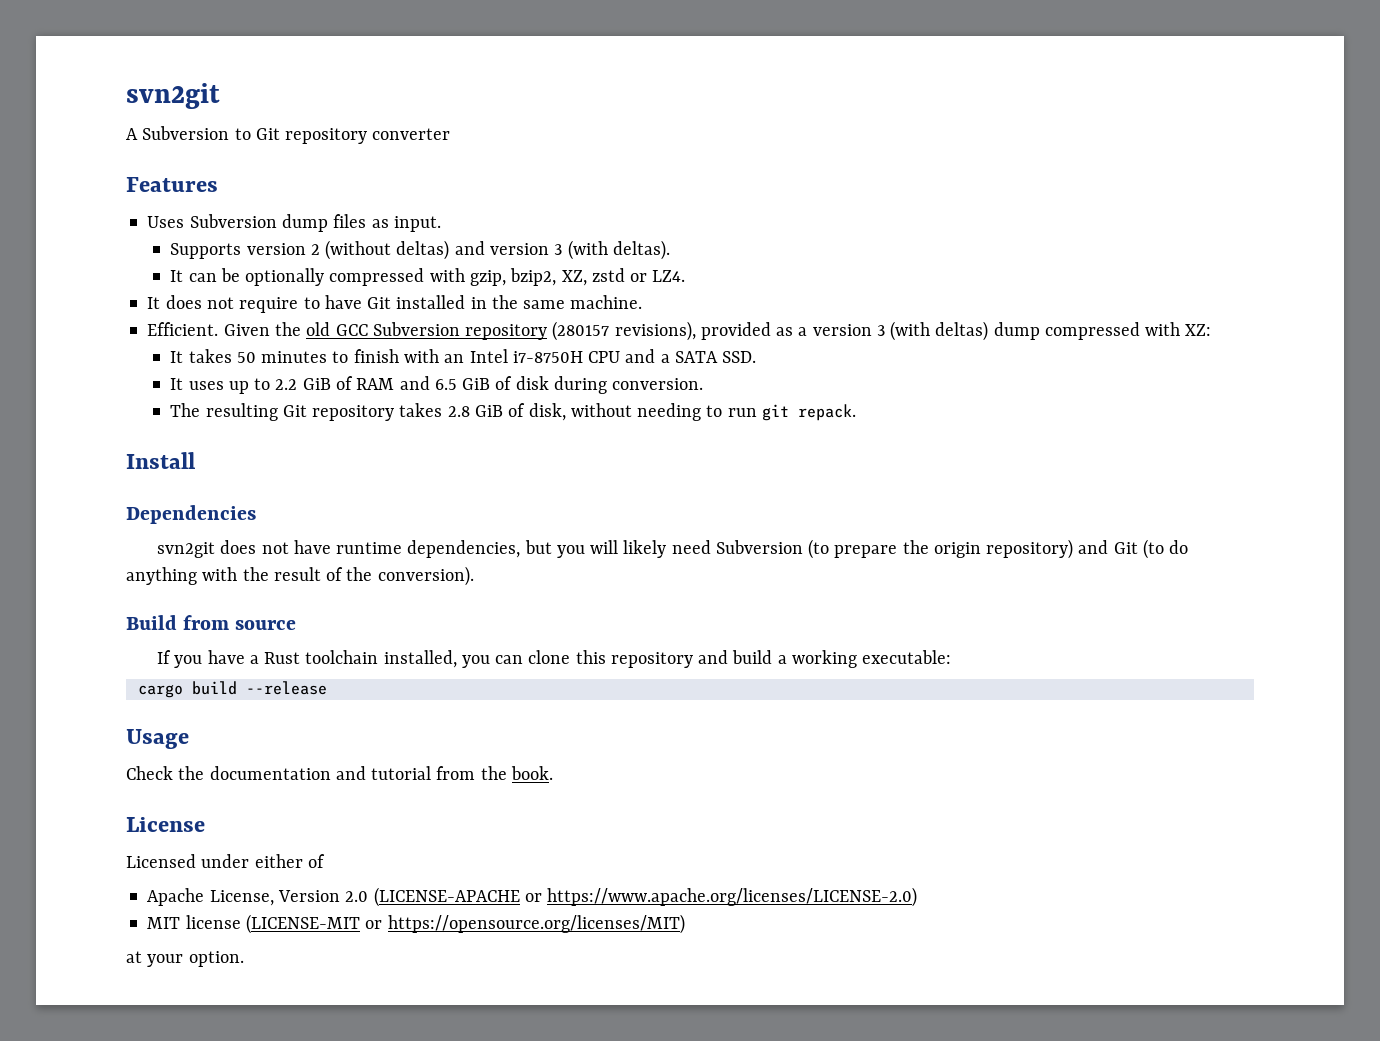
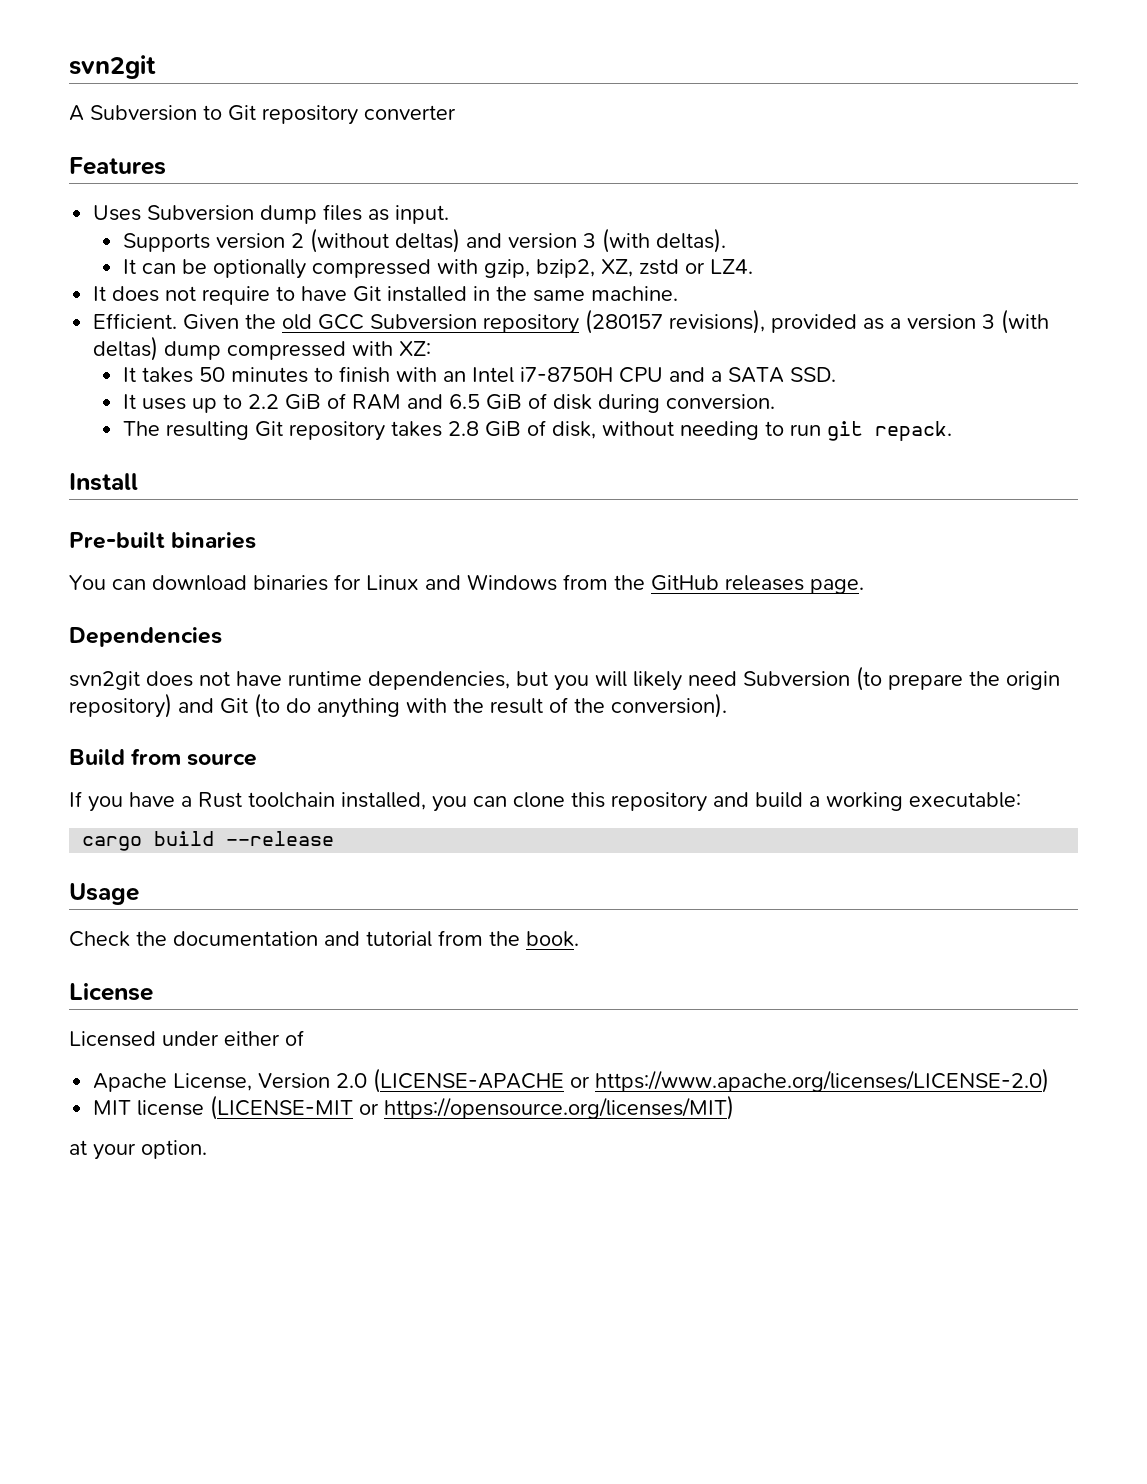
(195, 460) none -> [69,532,257,549] [69,574,864,594] // Pre-built binaries // You can download binaries for Linux and Windows from the GitHub releases page.

